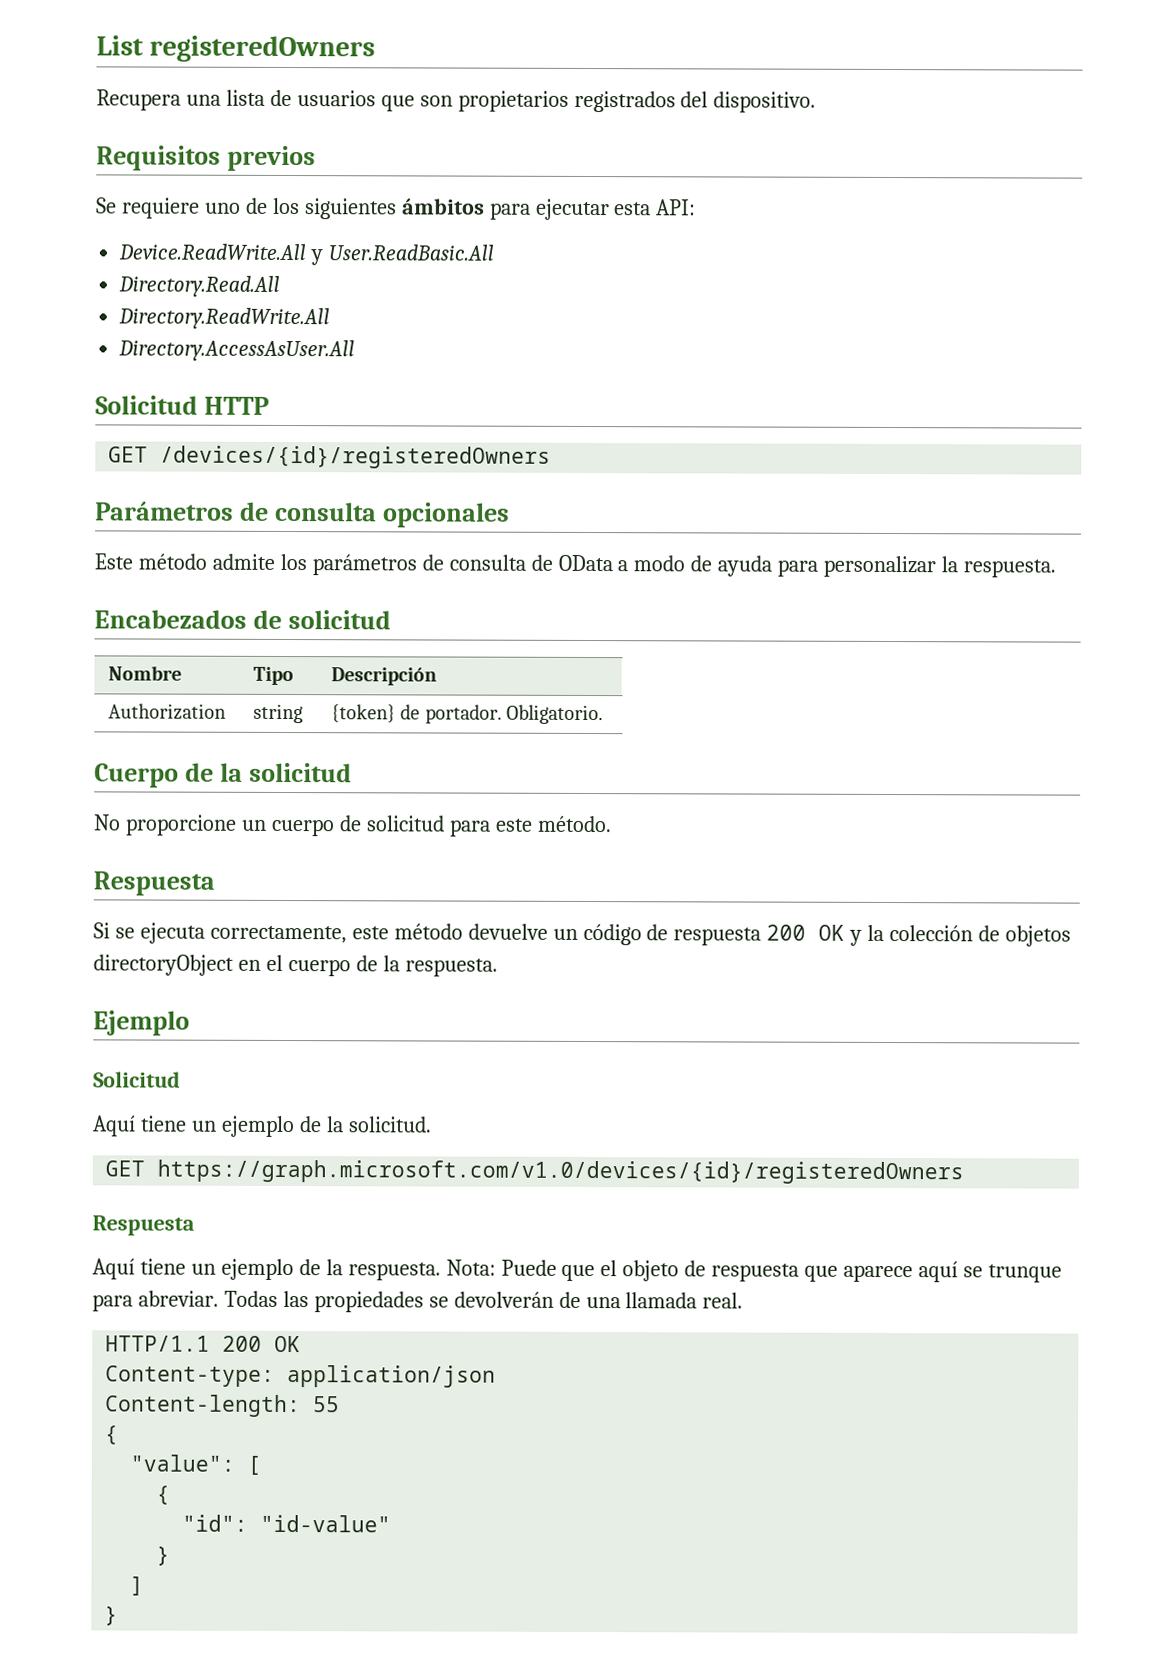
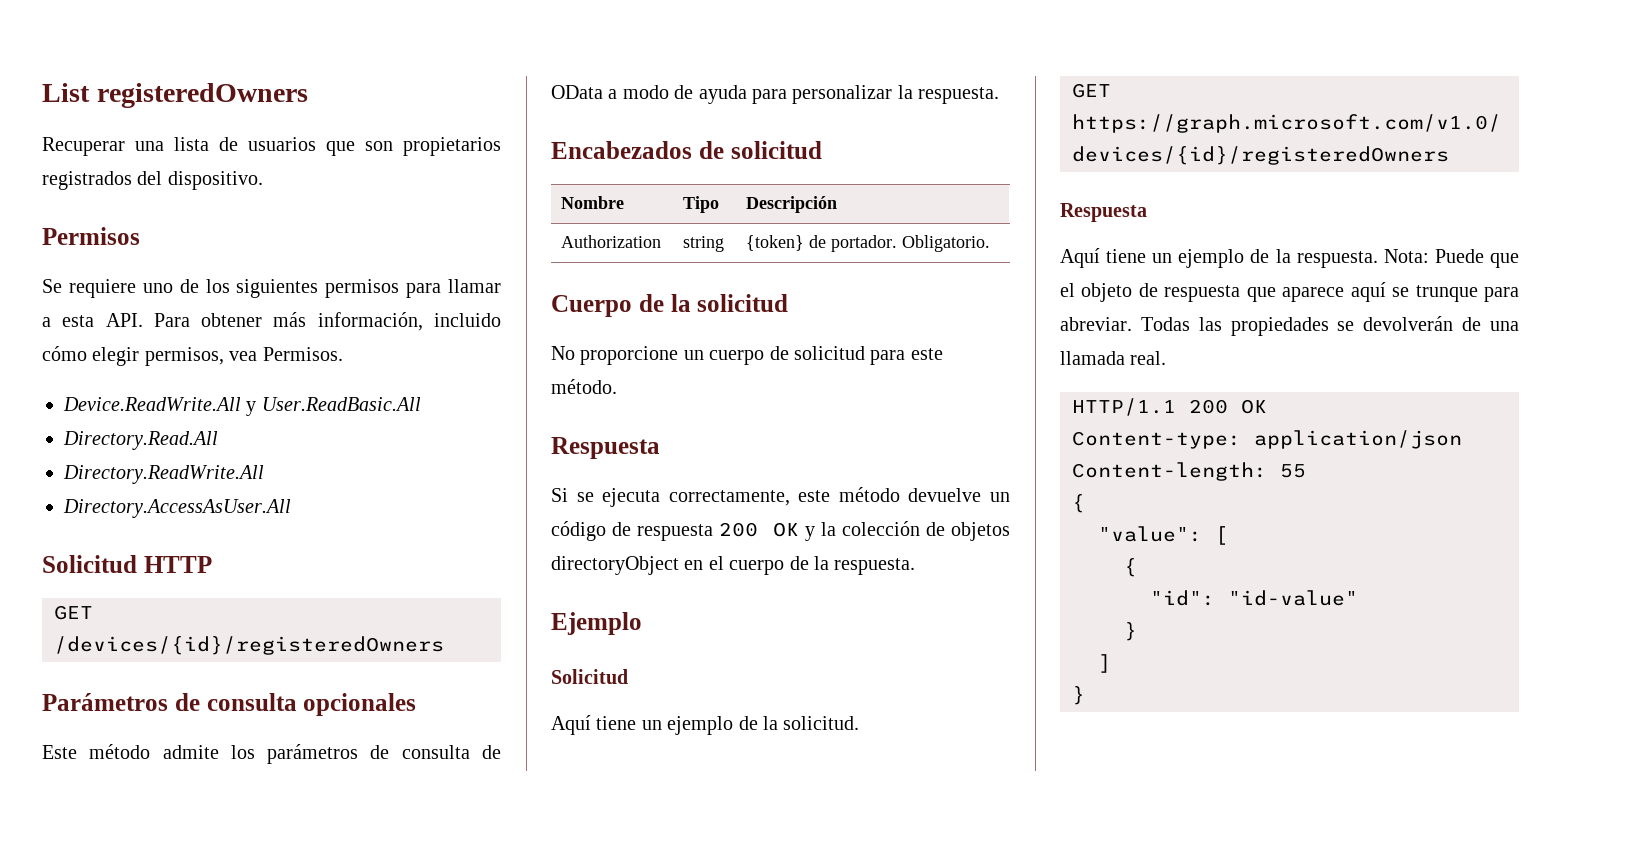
[96,89,181,111] Recupera -> [42,137,125,156] Recuperar
[96,145,316,172] Requisitos previos -> [42,227,140,245] Permisos
[401,198,697,221] ámbitos para ejecutar esta API: -> [325,279,501,298] [42,312,501,331] [42,346,343,366] permisos para llamar a esta API. Para obtener más información, incluido cómo elegir permisos, vea Permisos.

